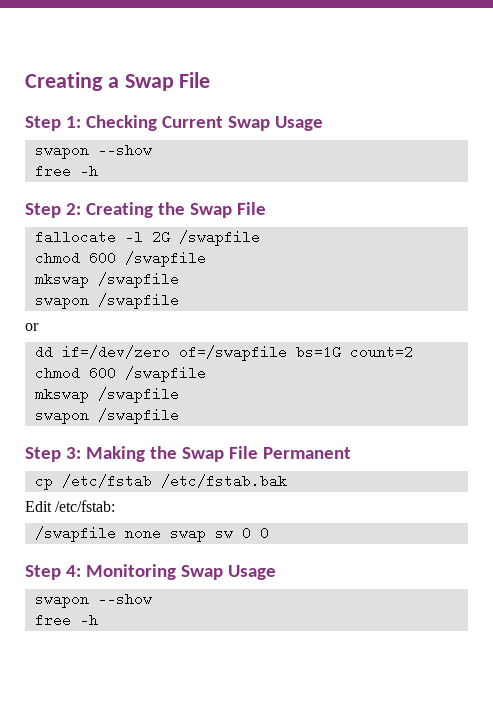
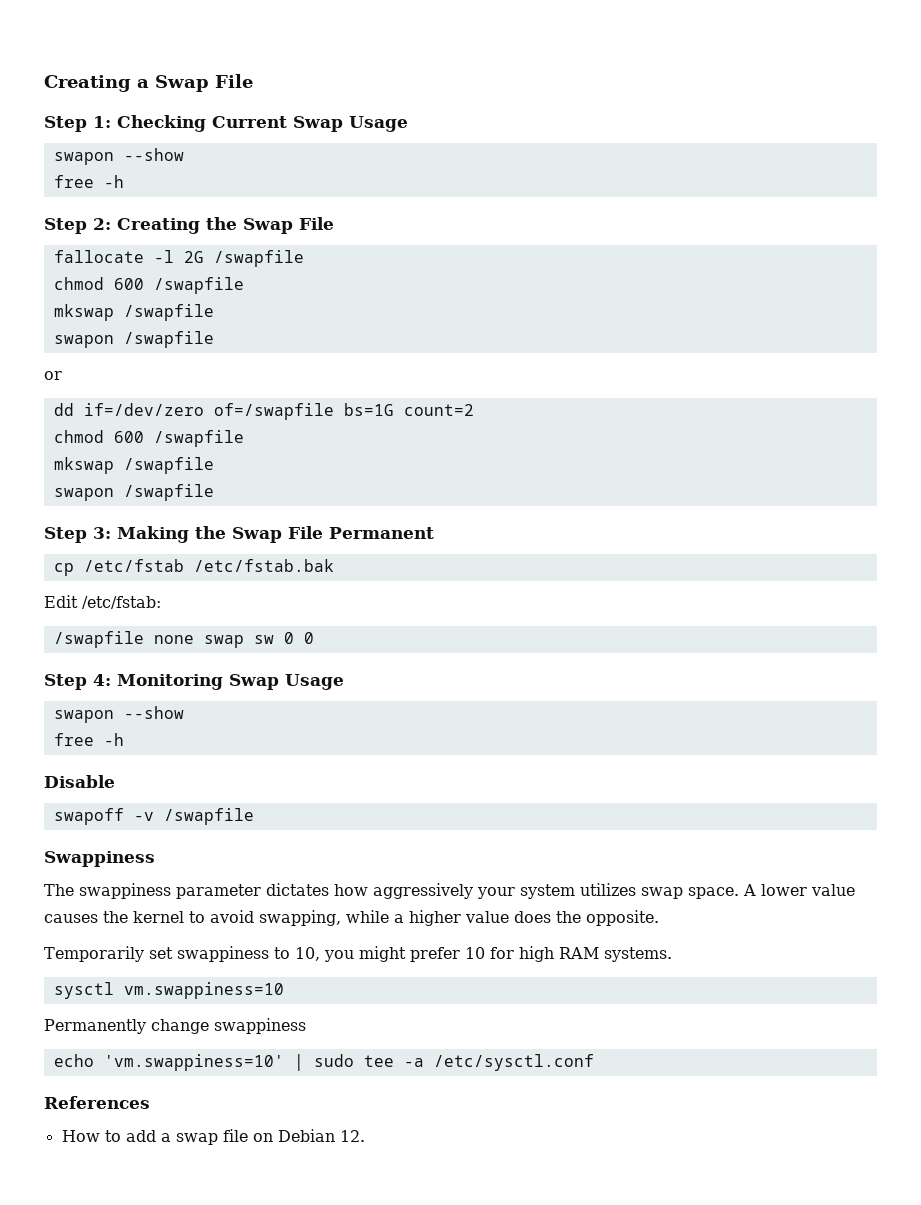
(98, 620) none -> [44,775,115,788] [53,808,254,825] [44,851,155,867] [44,883,855,899] [44,910,659,926] [44,946,672,962] [53,982,284,999] [44,1018,306,1034] [53,1054,594,1071] [44,1096,150,1109] [61,1129,365,1145] // Disable // swapoff -v /swapfile // Swappiness // The swappiness parameter dictates how aggressively your system utilizes swap space. A lower value causes the kernel to avoid swapping, while a higher value does the opposite. // Temporarily set swappiness to 10, you might prefer 10 for high RAM systems. // sysctl vm.swappiness=10 // Permanently change swappiness // echo 'vm.swappiness=10' | sudo tee -a /etc/sysctl.conf // References // How to add a swap file on Debian 12.

